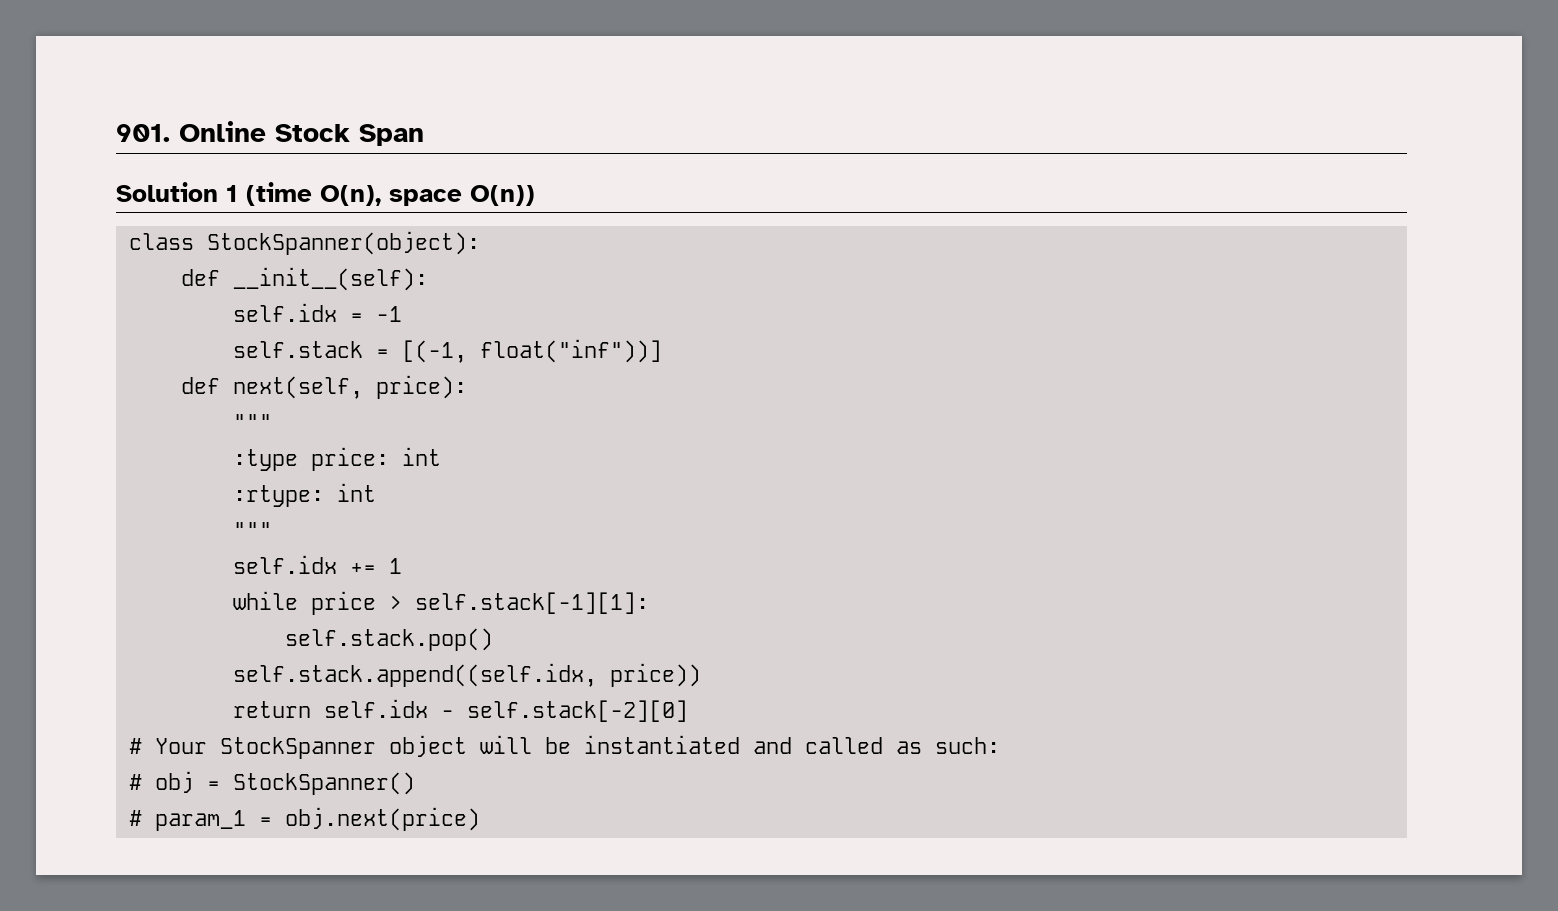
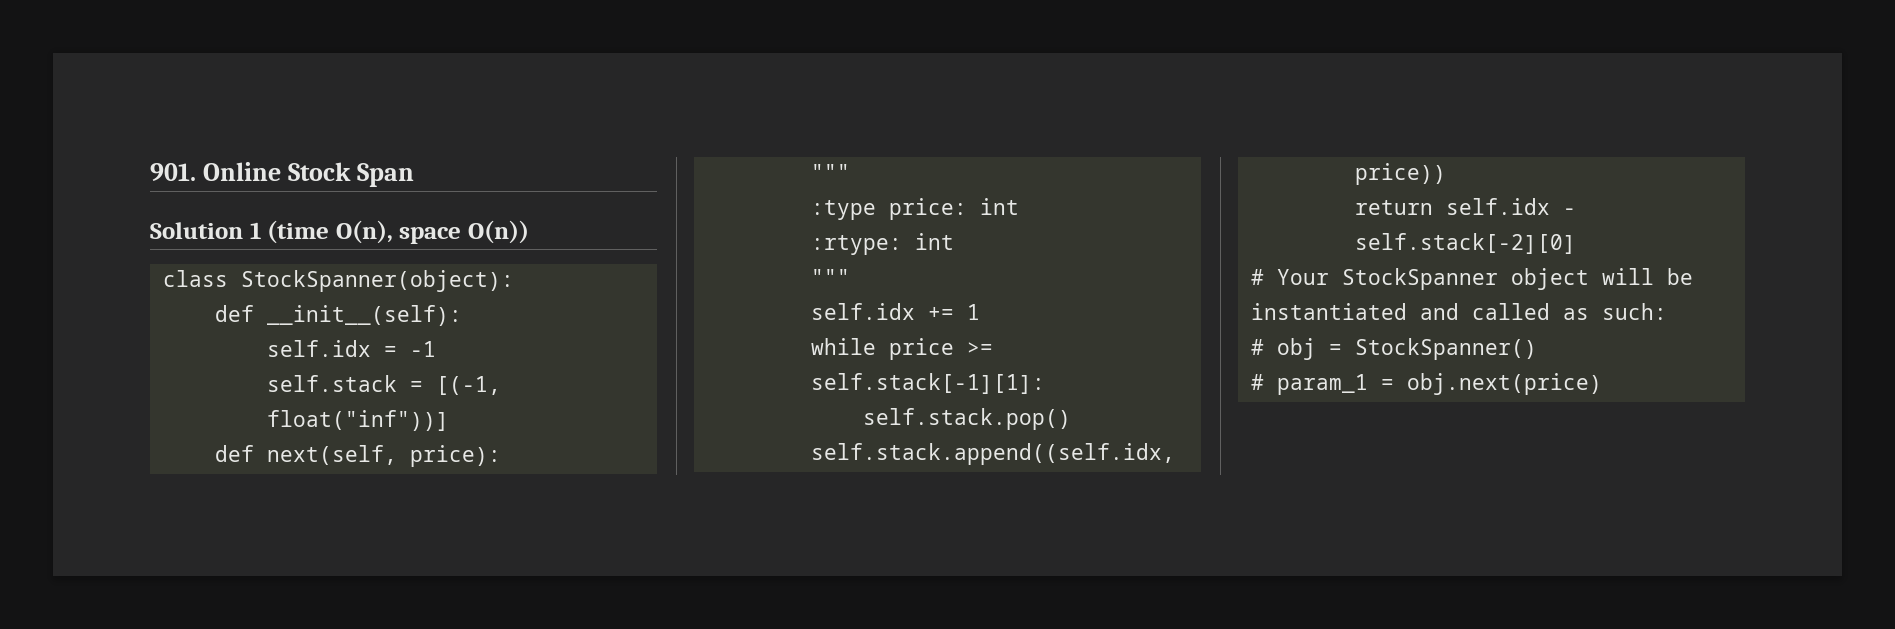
[389,595,403,610] > -> [967,342,994,355] >=

